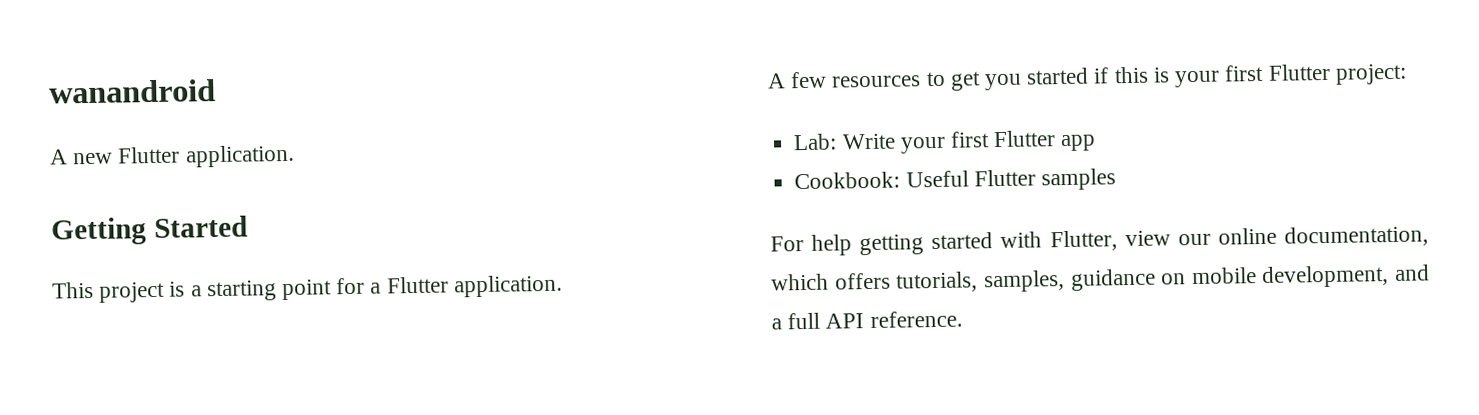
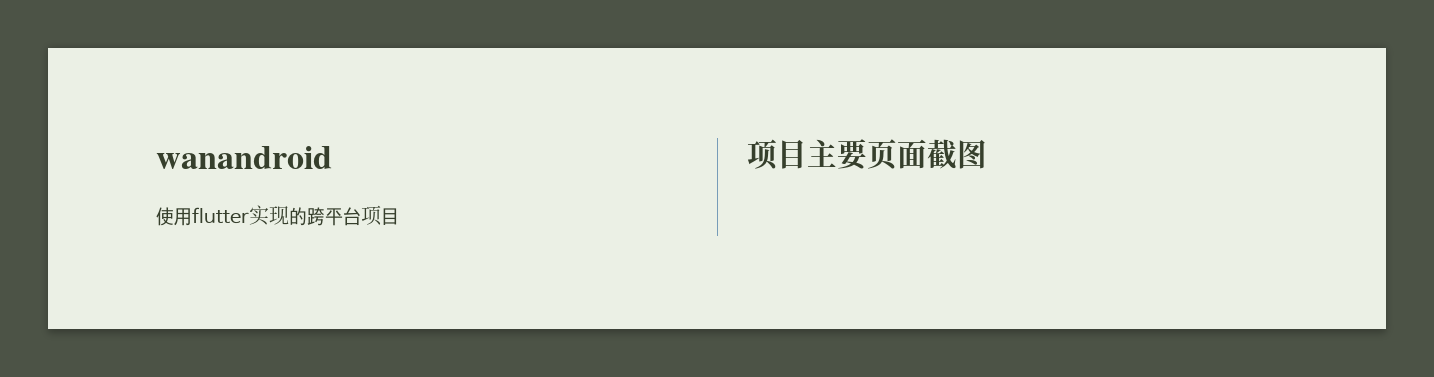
[50,144,295,168] [51,215,248,246] [52,274,563,303] [767,63,1407,91] [793,130,1097,154] [794,168,1116,191] [770,225,1429,256] [771,264,1430,293] [771,310,963,330] A new Flutter application. // Getting Started // This project is a starting point for a Flutter application. // A few resources to get you started if this is your first Flutter project: // Lab: Write your first Flutter app // Cookbook: Useful Flutter samples // For help getting started with Flutter, view our online documentation, which offers tutorials, samples, guidance on mobile development, and a full API reference. -> [156,205,399,226] [747,139,987,171] 使用flutter实现的跨平台项目 // 项目主要页面截图

